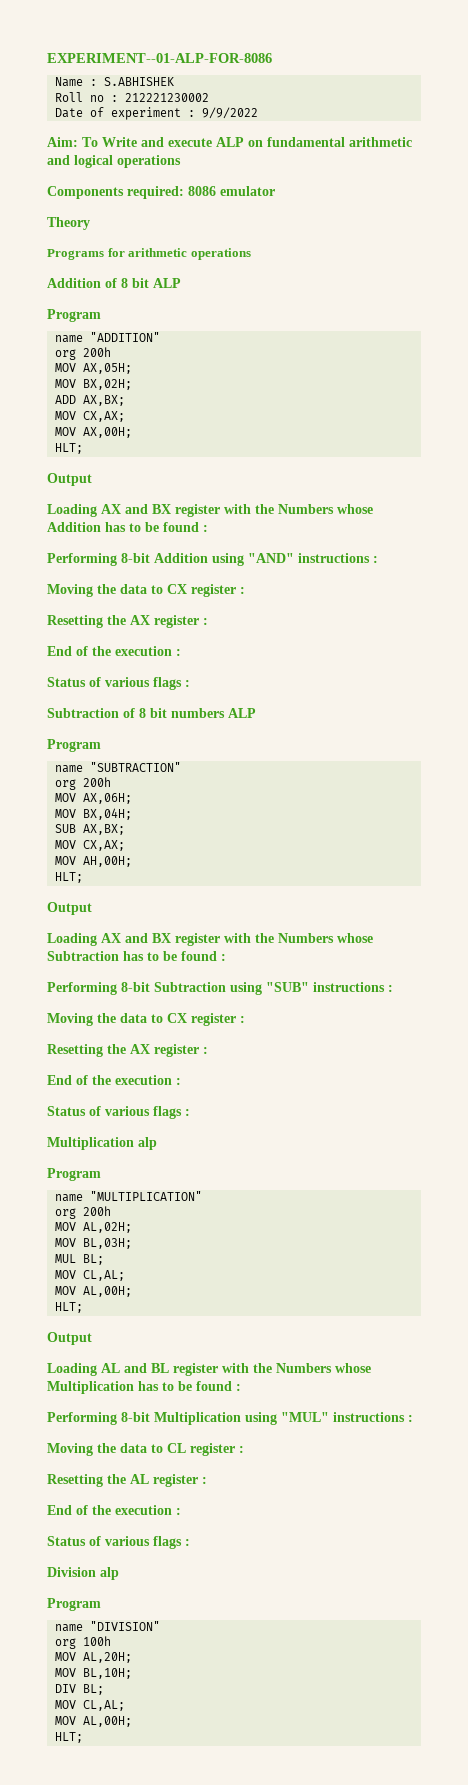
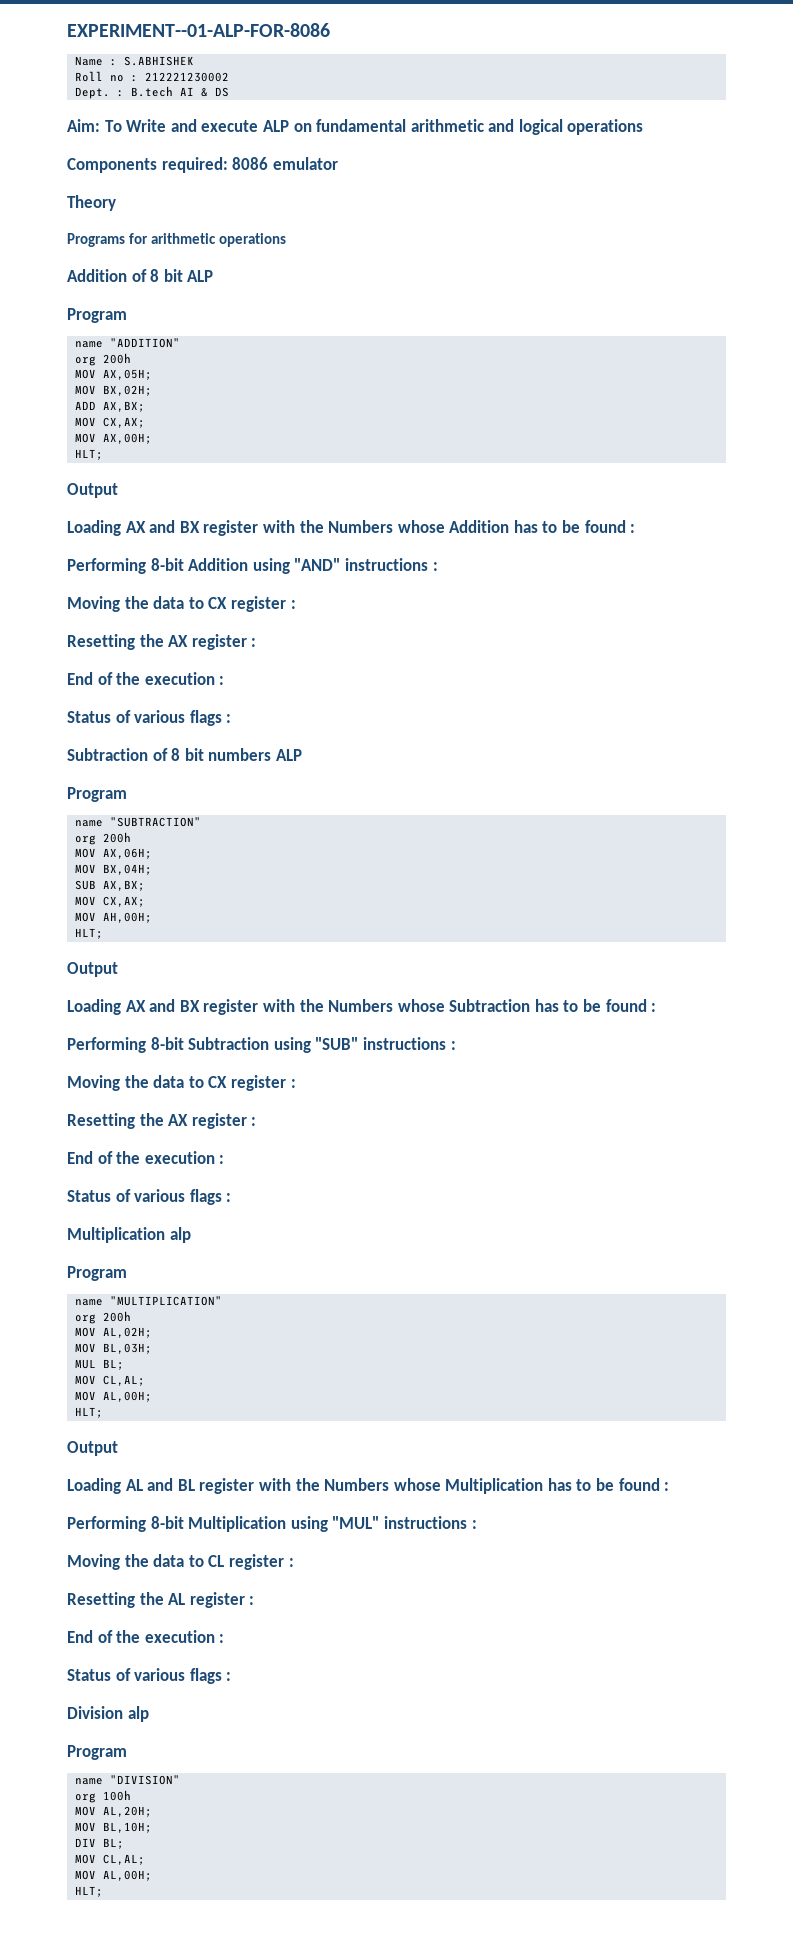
[54,107,258,120] Date of experiment : 9/9/2022 -> [74,86,229,99] Dept. : B.tech AI & DS

